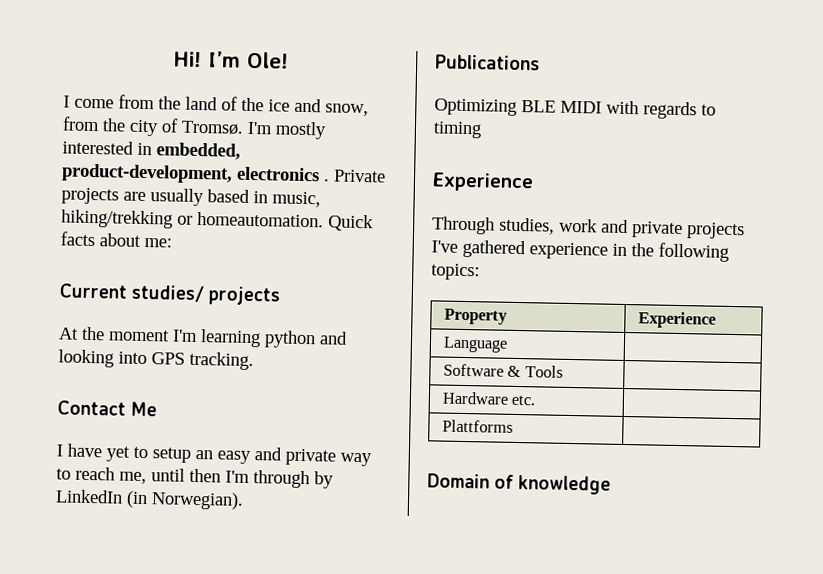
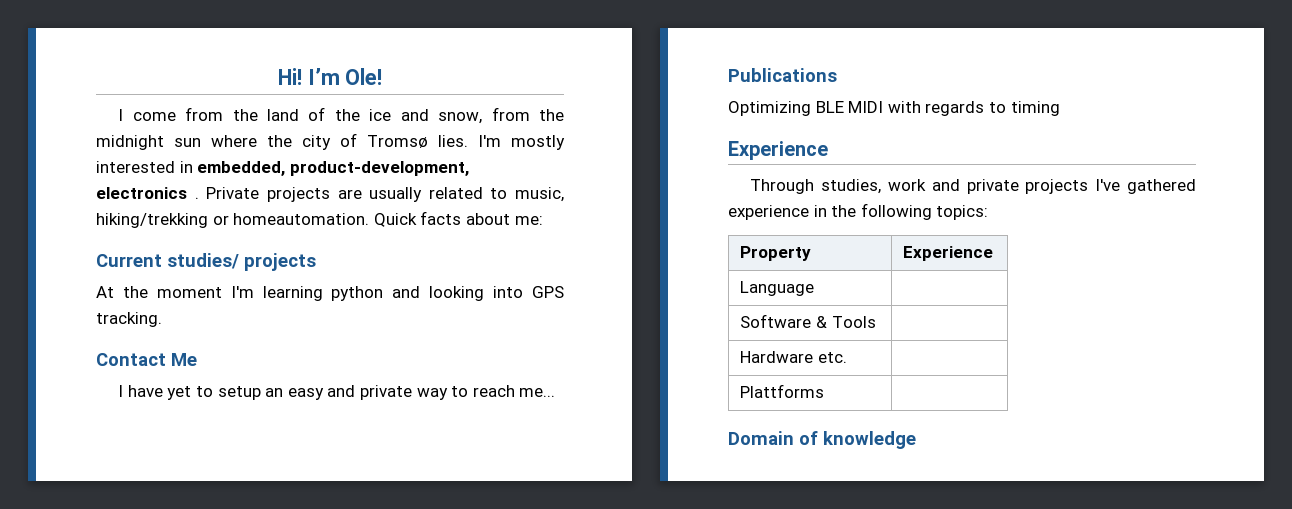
[129,118,244,137] city of Tromsø. -> [96,133,468,150] midnight sun where the city of Tromsø lies.
[207,189,268,204] based in -> [428,187,508,199] related to
[119,468,334,489] [55,489,244,510] me, until then I'm through by LinkedIn (in Norwegian). -> [519,388,556,397] me...

